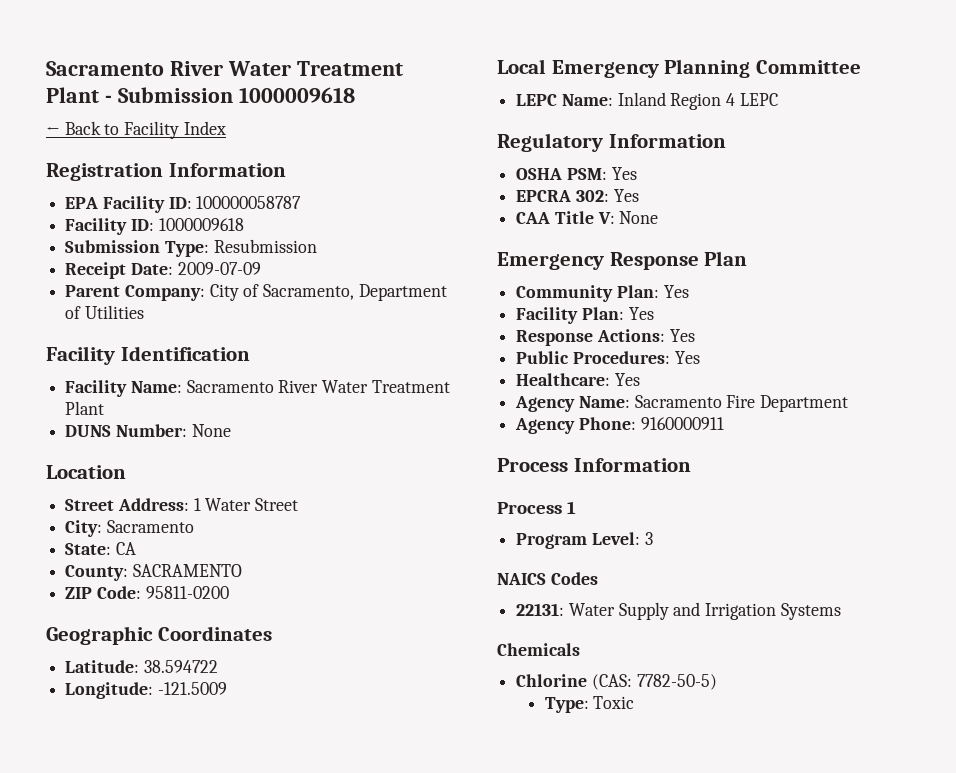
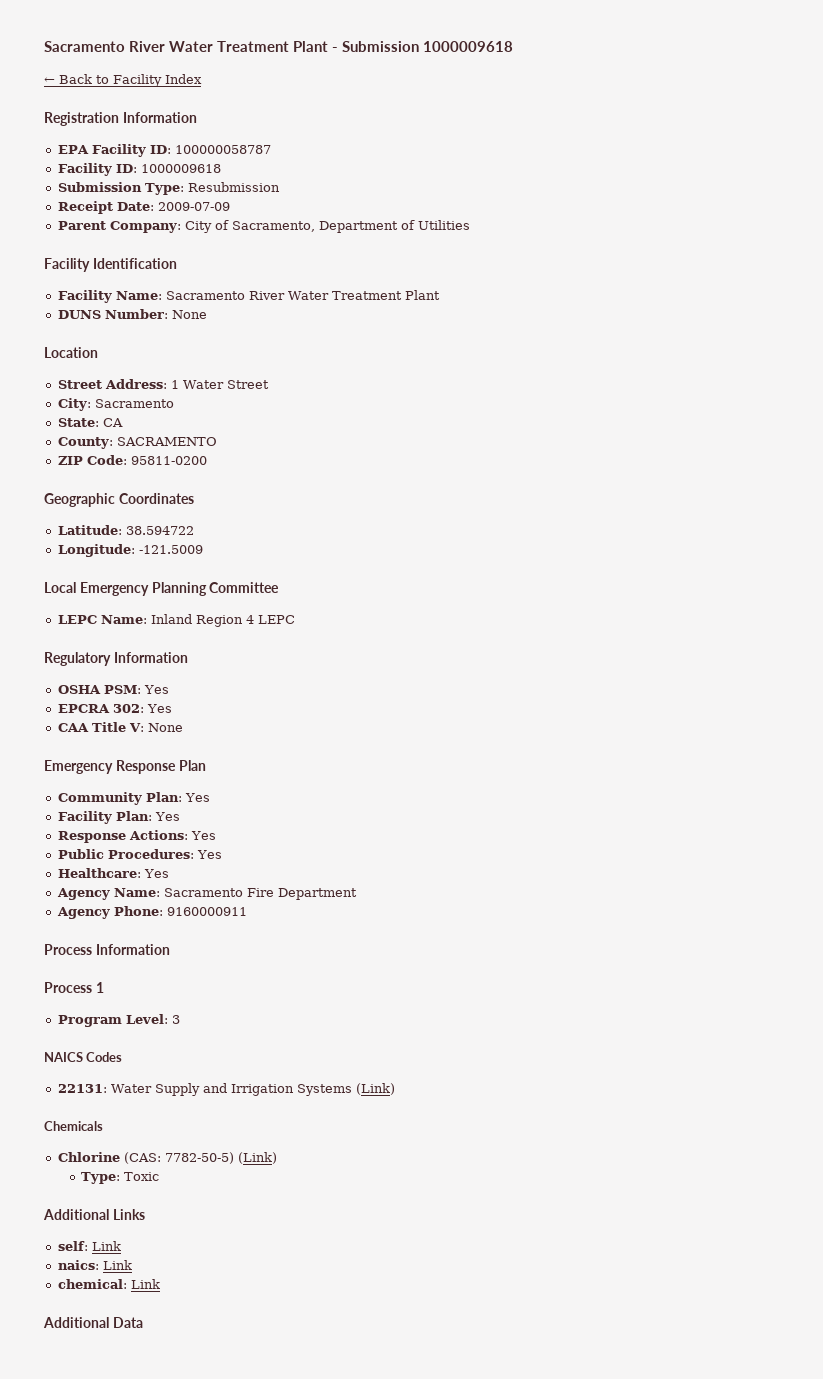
(841, 611) none -> [355,1083,395,1095] (Link)
(717, 682) none -> [237,1152,277,1164] (Link)
(635, 702) none -> [43,1209,145,1220] [57,1241,121,1251] [57,1260,132,1270] [57,1279,160,1289] [43,1317,143,1328] // Additional Links // self: Link // naics: Link // chemical: Link // Additional Data

